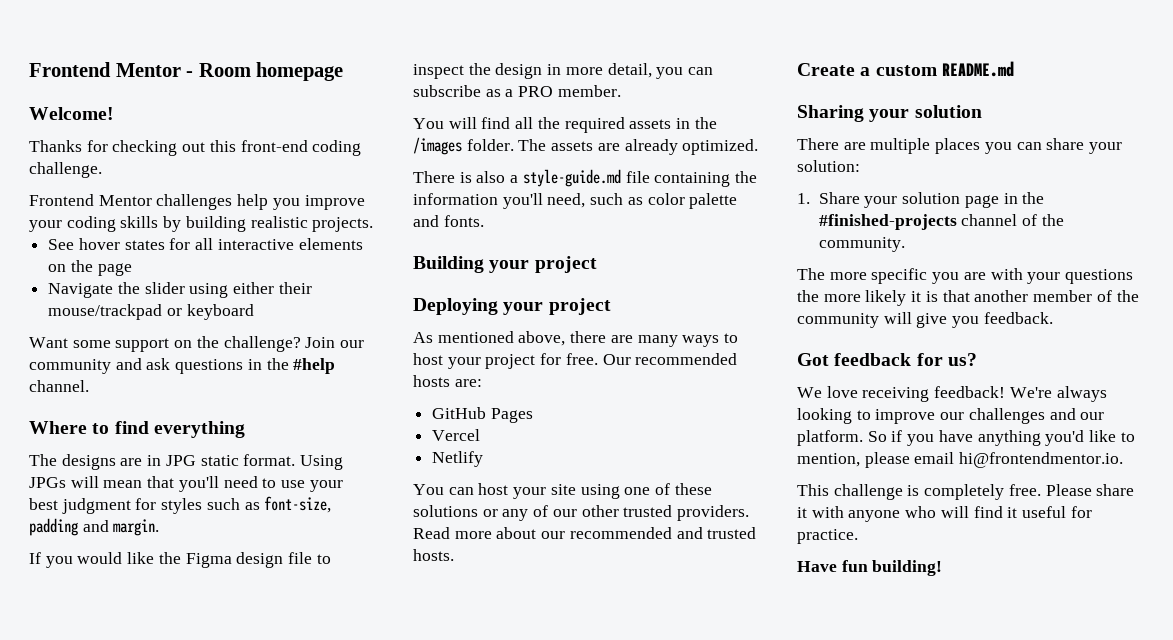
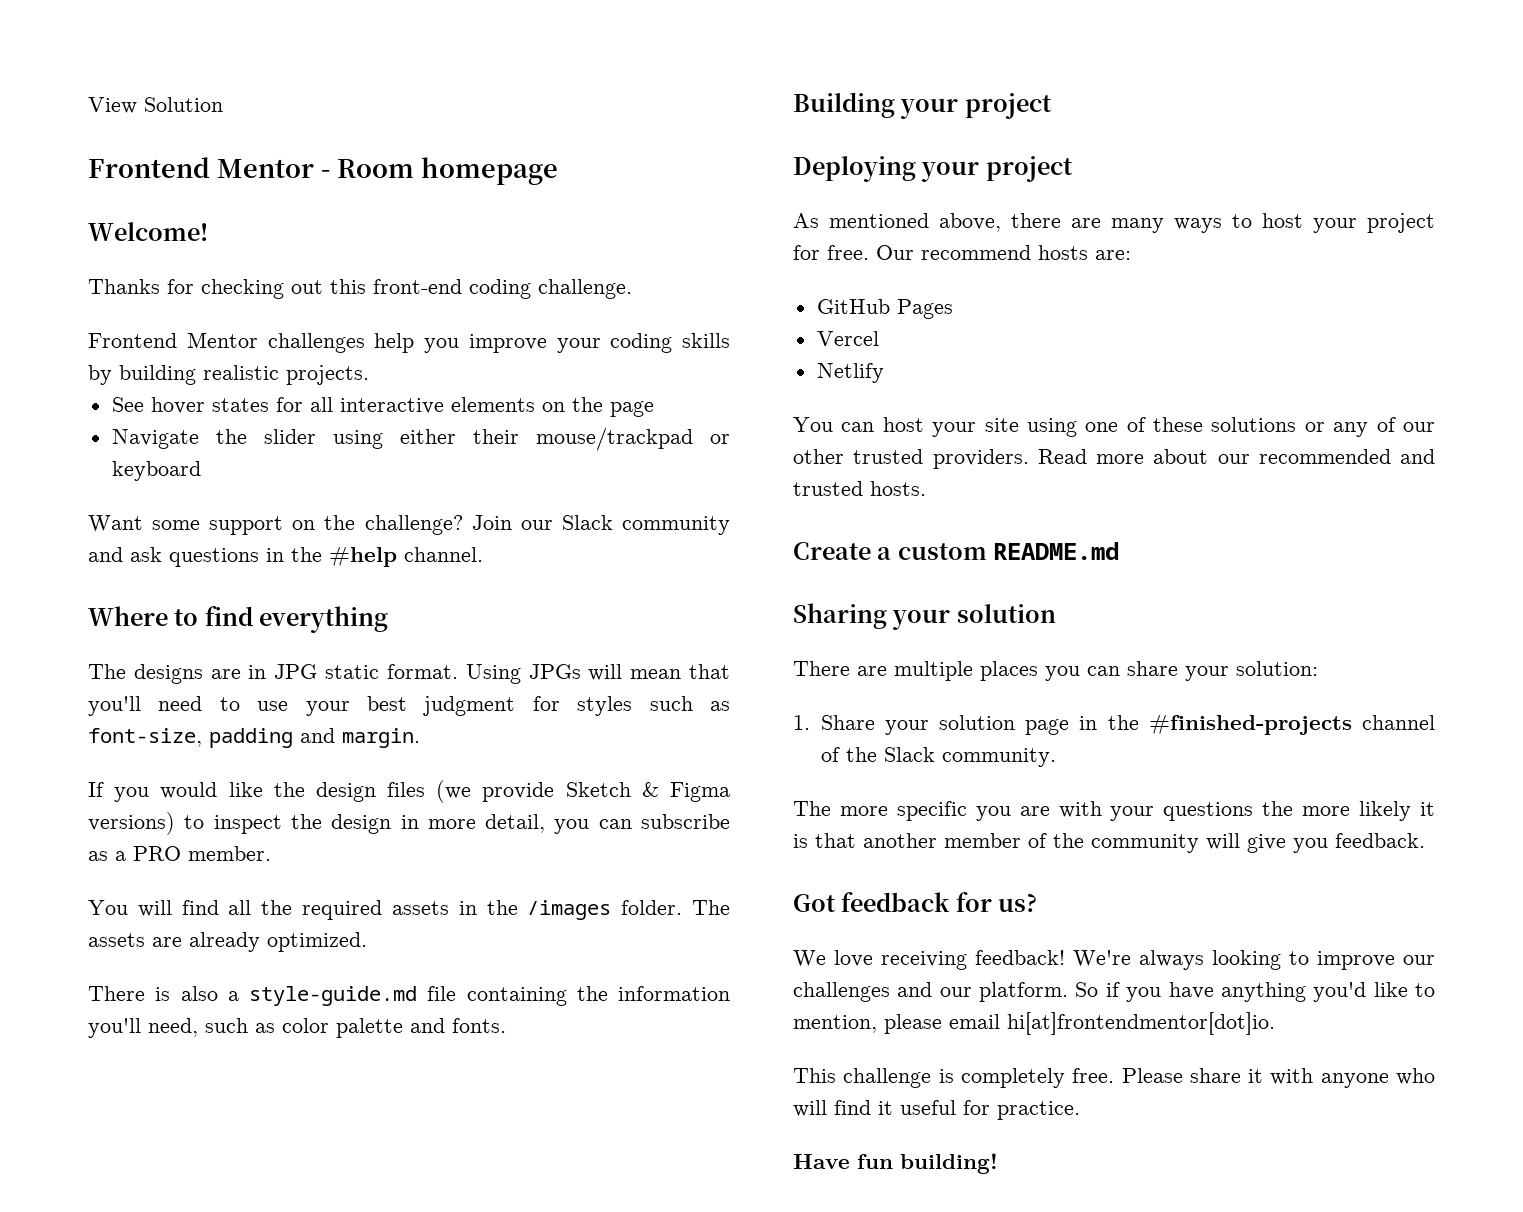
(29, 69) none -> [88,97,223,114] View Solution //
(365, 344) none -> [561,515,613,530] Slack
[185,552,313,568] Figma design file -> [315,780,730,803] [88,812,175,835] design files (we provide Sketch & Figma versions)
[635,353,738,365] recommended -> [921,245,1031,260] recommend
(1064, 220) none -> [883,747,935,762] Slack
[959,452,1124,468] hi@frontendmentor.io. -> [1007,1012,1275,1035] hi[at]frontendmentor[dot]io.

